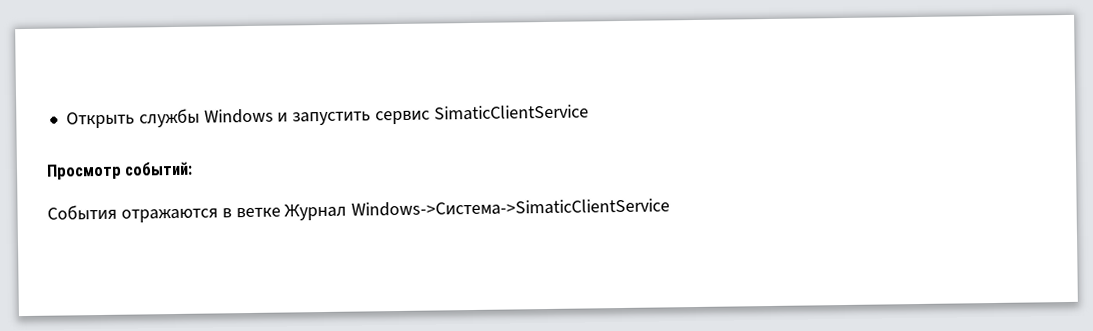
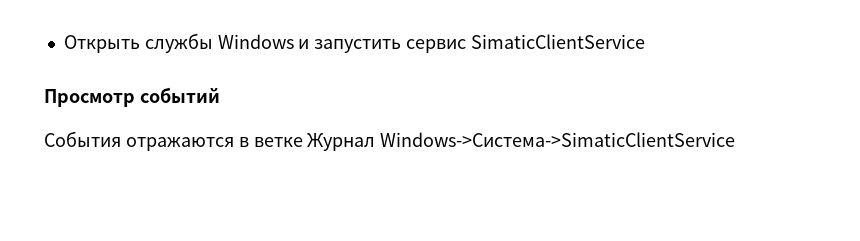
[124,161,194,176] событий: -> [139,87,220,103] событий

